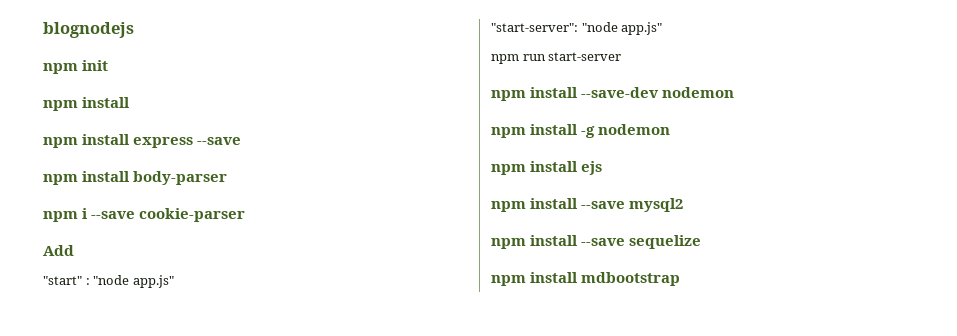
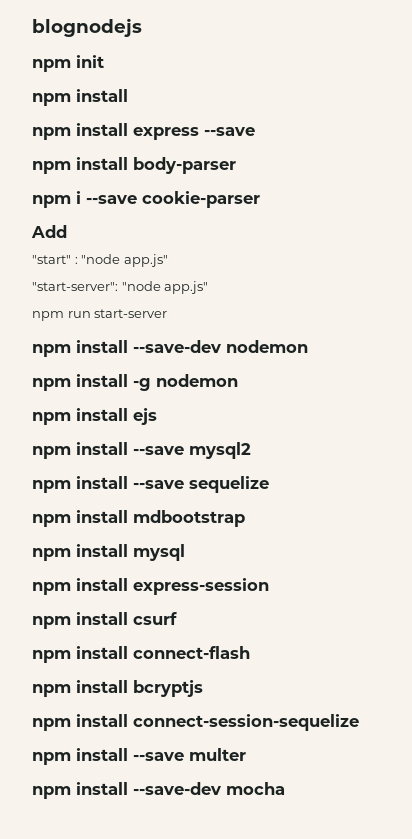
(681, 279) none -> [32,544,185,561] [32,578,269,595] [32,612,177,629] [32,646,250,663] [32,680,203,697] [32,714,359,731] [32,748,246,765] [32,782,285,799] // npm install mysql // npm install express-session // npm install csurf // npm install connect-flash // npm install bcryptjs // npm install connect-session-sequelize // npm install --save multer // npm install --save-dev mocha

